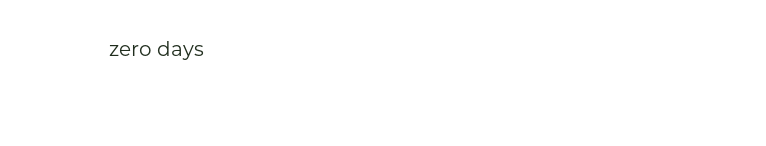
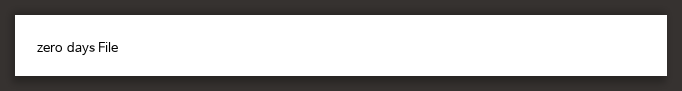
(205, 50) none -> [98,42,119,52] File

